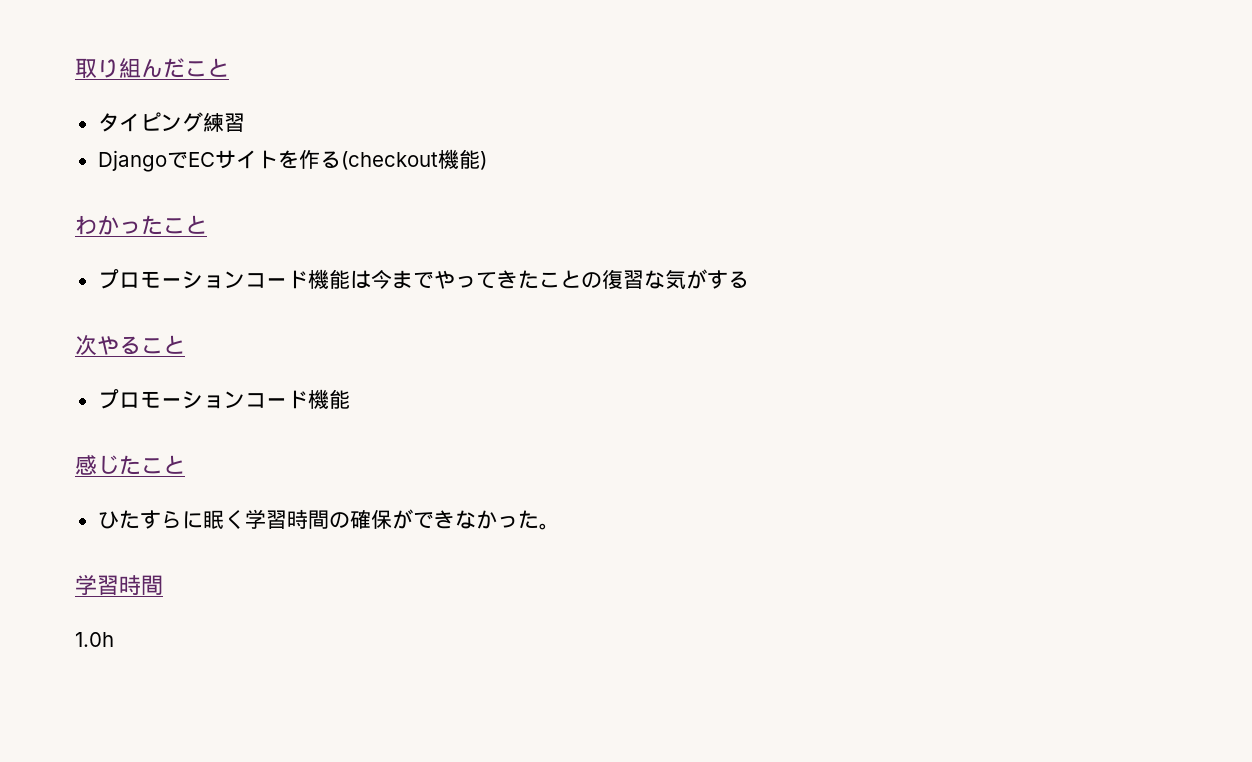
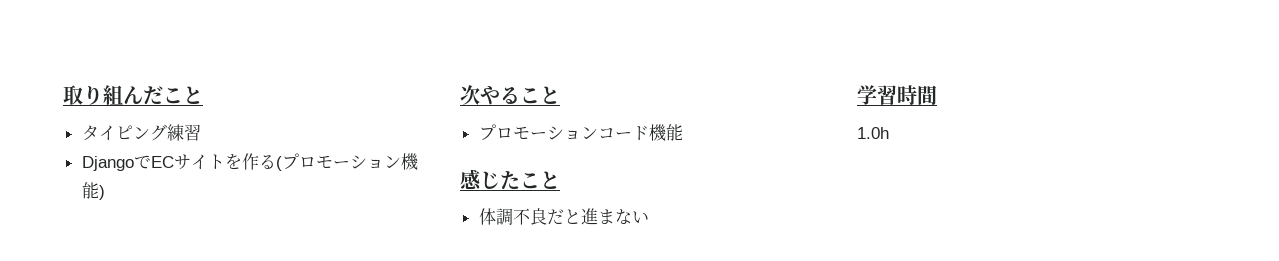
[340,149,487,170] [75,215,207,235] [97,269,749,290] (checkout機能) // わかったこと // プロモーションコード機能は今までやってきたことの復習な気がする -> [275,153,419,171] [81,182,105,200] (プロモーション機能)
[97,509,560,530] ひたすらに眠く学習時間の確保ができなかった。 -> [478,208,649,225] 体調不良だと進まない

